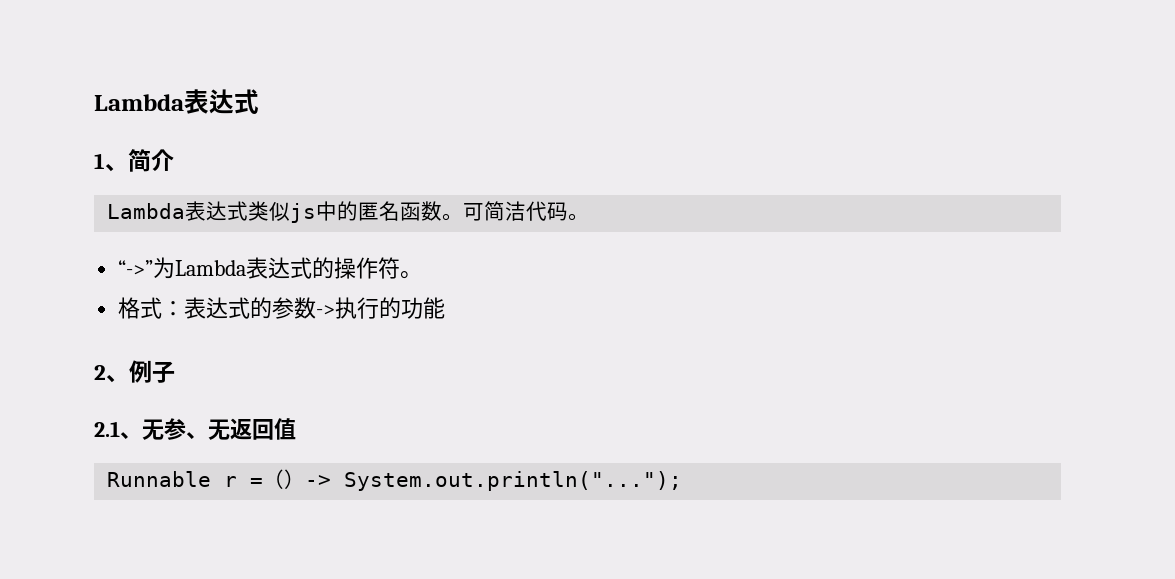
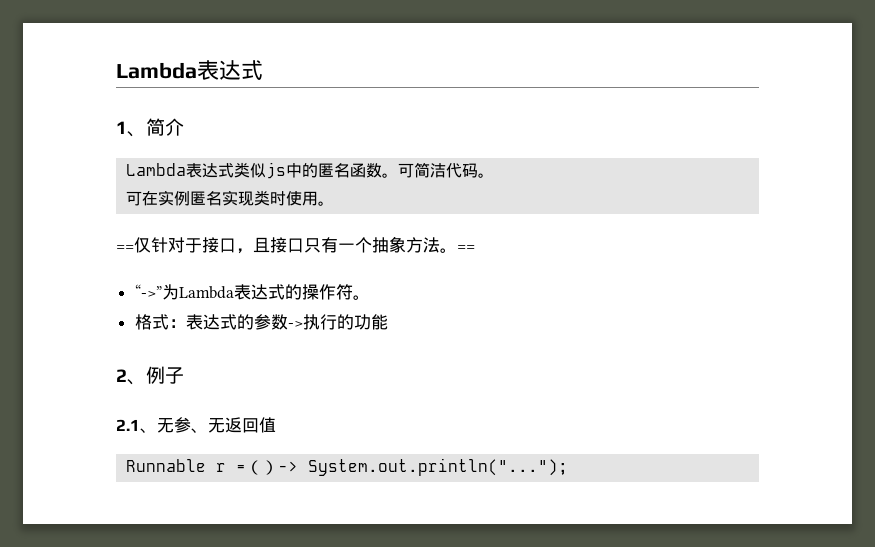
(590, 217) none -> [126,190,335,206] [116,236,475,254] // 可在实例匿名实现类时使用。 // ==仅针对于接口，且接口只有一个抽象方法。==

